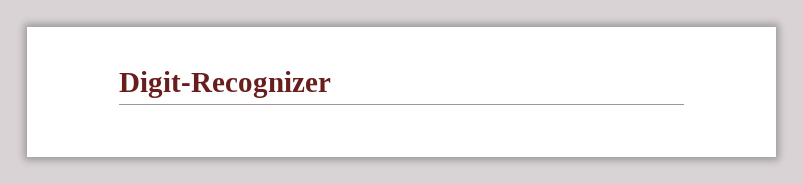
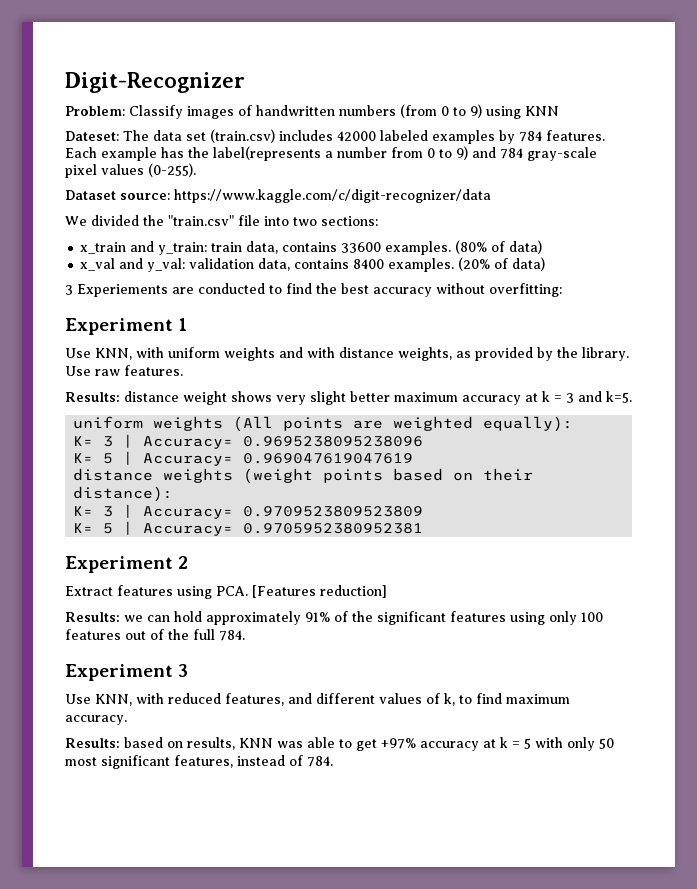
(331, 84) none -> [65,104,559,119] [65,129,605,144] [65,146,597,161] [65,163,196,178] [65,189,491,203] [65,215,378,226] [80,240,543,255] [80,257,546,272] [65,283,562,297] [65,318,188,335] [65,347,629,361] [65,365,183,376] [65,391,632,405] [73,416,574,432] [73,434,424,449] [73,451,414,466] [73,468,534,484] [73,486,174,502] [73,504,424,519] [73,521,424,536] [65,556,189,573] [65,585,387,599] [65,611,603,625] [65,629,245,641] [65,664,189,681] [65,693,570,706] [65,715,127,725] [65,737,614,751] [65,755,333,769] // Problem: Classify images of handwritten numbers (from 0 to 9) using KNN // Dateset: The data set (train.csv) includes 42000 labeled examples by 784 features. Each example has the label(represents a number from 0 to 9) and 784 gray-scale pixel values (0-255). // Dataset source: https://www.kaggle.com/c/digit-recognizer/data // We divided the "train.csv" file into two sections: // x_train and y_train: train data, contains 33600 examples. (80% of data) // x_val and y_val: validation data, contains 8400 examples. (20% of data) // 3 Experiements are conducted to find the best accuracy without overfitting: // Experiment 1 // Use KNN, with uniform weights and with distance weights, as provided by the library. Use raw features. // Results: distance weight shows very slight better maximum accuracy at k = 3 and k=5. // uniform weights (All points are weighted equally): // K= 3 | Accuracy= 0.9695238095238096 // K= 5 | Accuracy= 0.969047619047619 // distance weights (weight points based on their distance): // K= 3 | Accuracy= 0.9709523809523809 // K= 5 | Accuracy= 0.9705952380952381 // Experiment 2 // Extract features using PCA. [Features reduction] // Results: we can hold approximately 91% of the significant features using only 100 features out of the full 784. // Experiment 3 // Use KNN, with reduced features, and different values of k, to find maximum accuracy. // Results: based on results, KNN was able to get +97% accuracy at k = 5 with only 50 most significant features, instead of 784.

